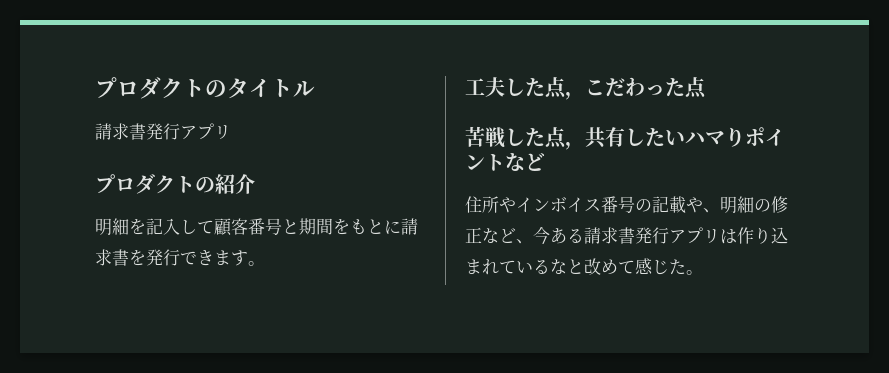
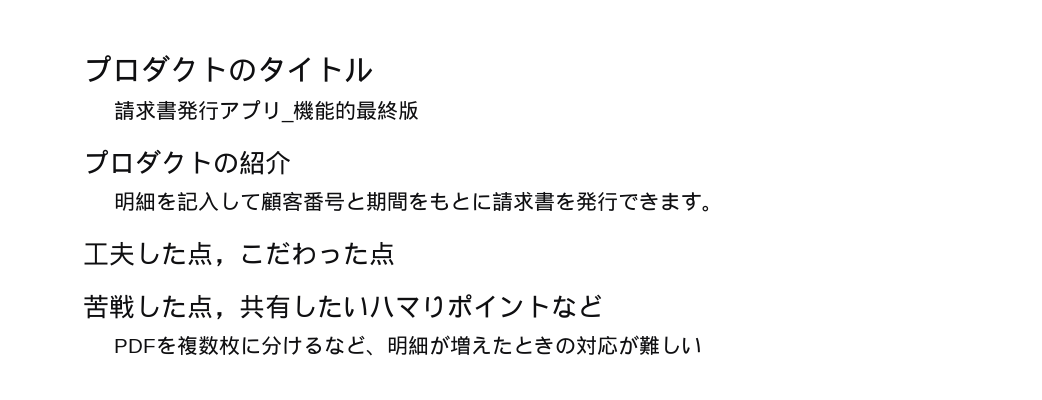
(231, 132) none -> [281,100,420,123] _機能的最終版
[465,196,788,214] [465,226,788,245] [465,258,703,275] 住所やインボイス番号の記載や、明細の修正など、今ある請求書発行アプリは作り込まれているなと改めて感じた。 -> [114,335,703,356] PDFを複数枚に分けるなど、明細が増えたときの対応が難しい

